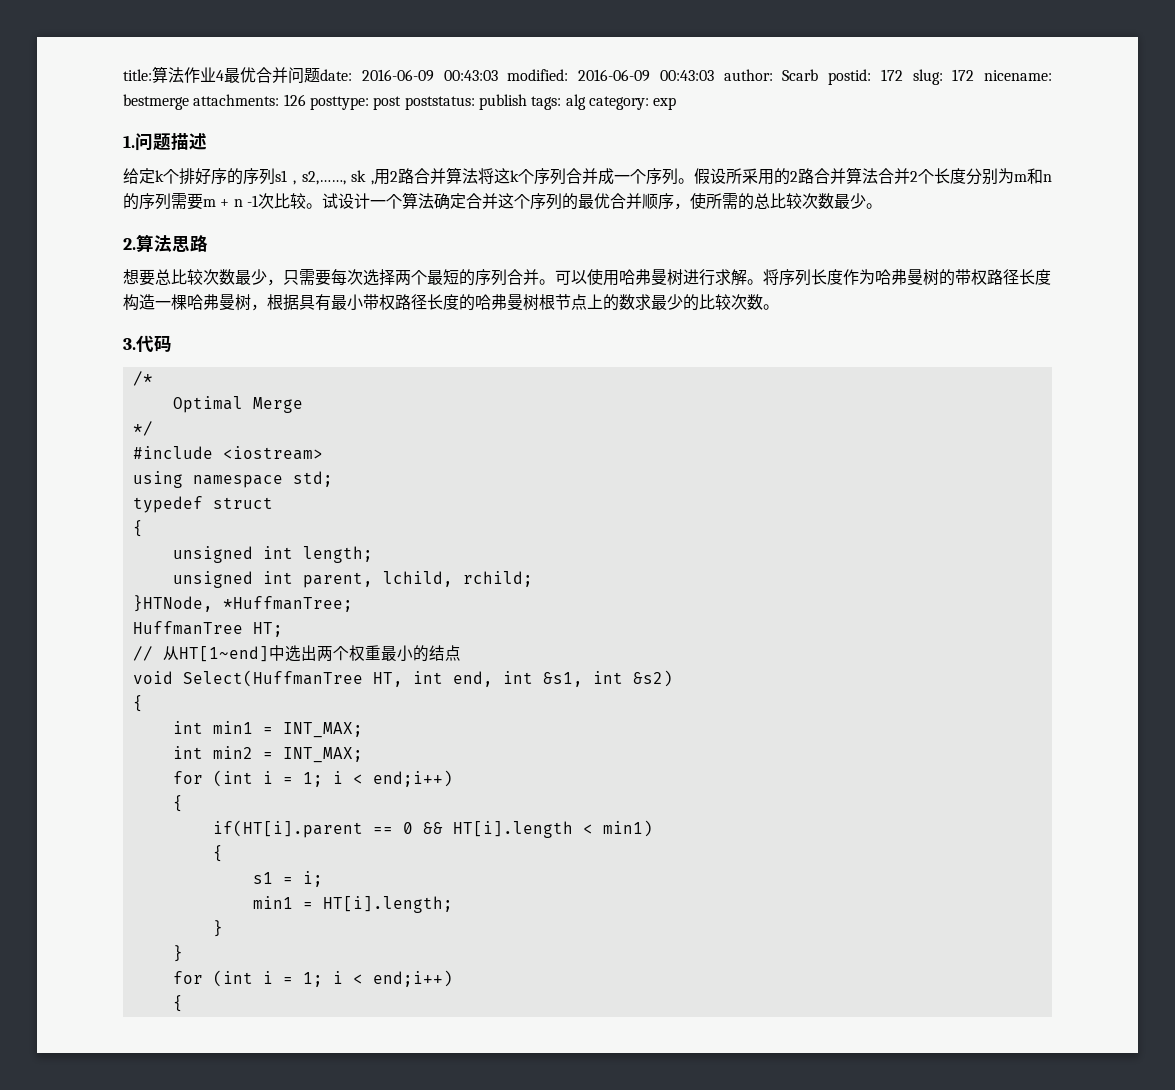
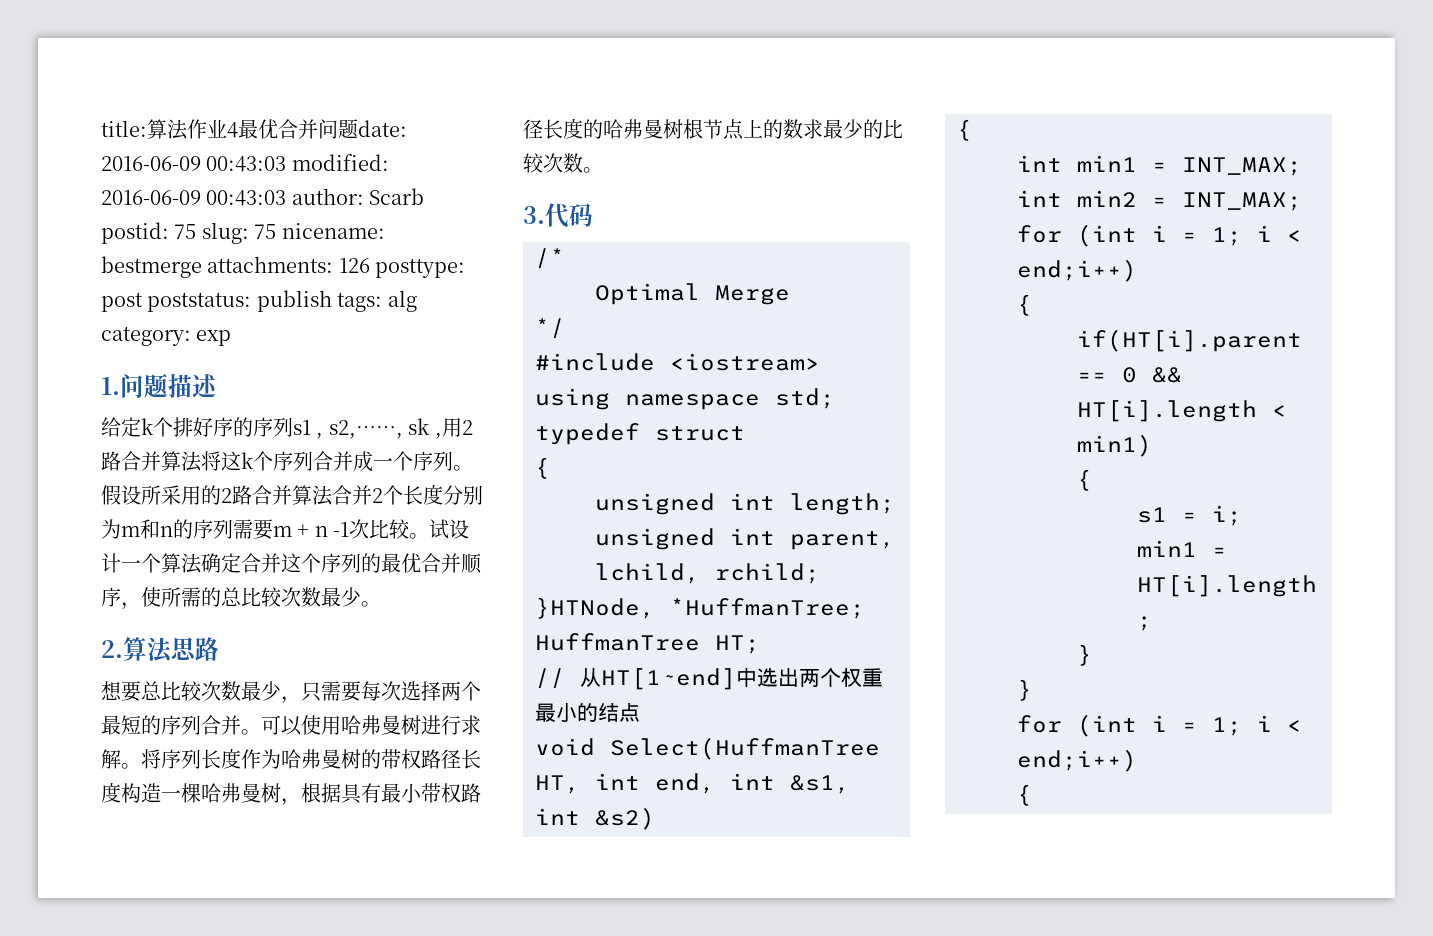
[880,69,975,85] 172 slug: 172 -> [174,222,277,244] 75 slug: 75

